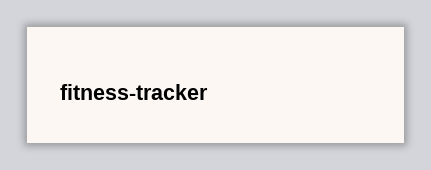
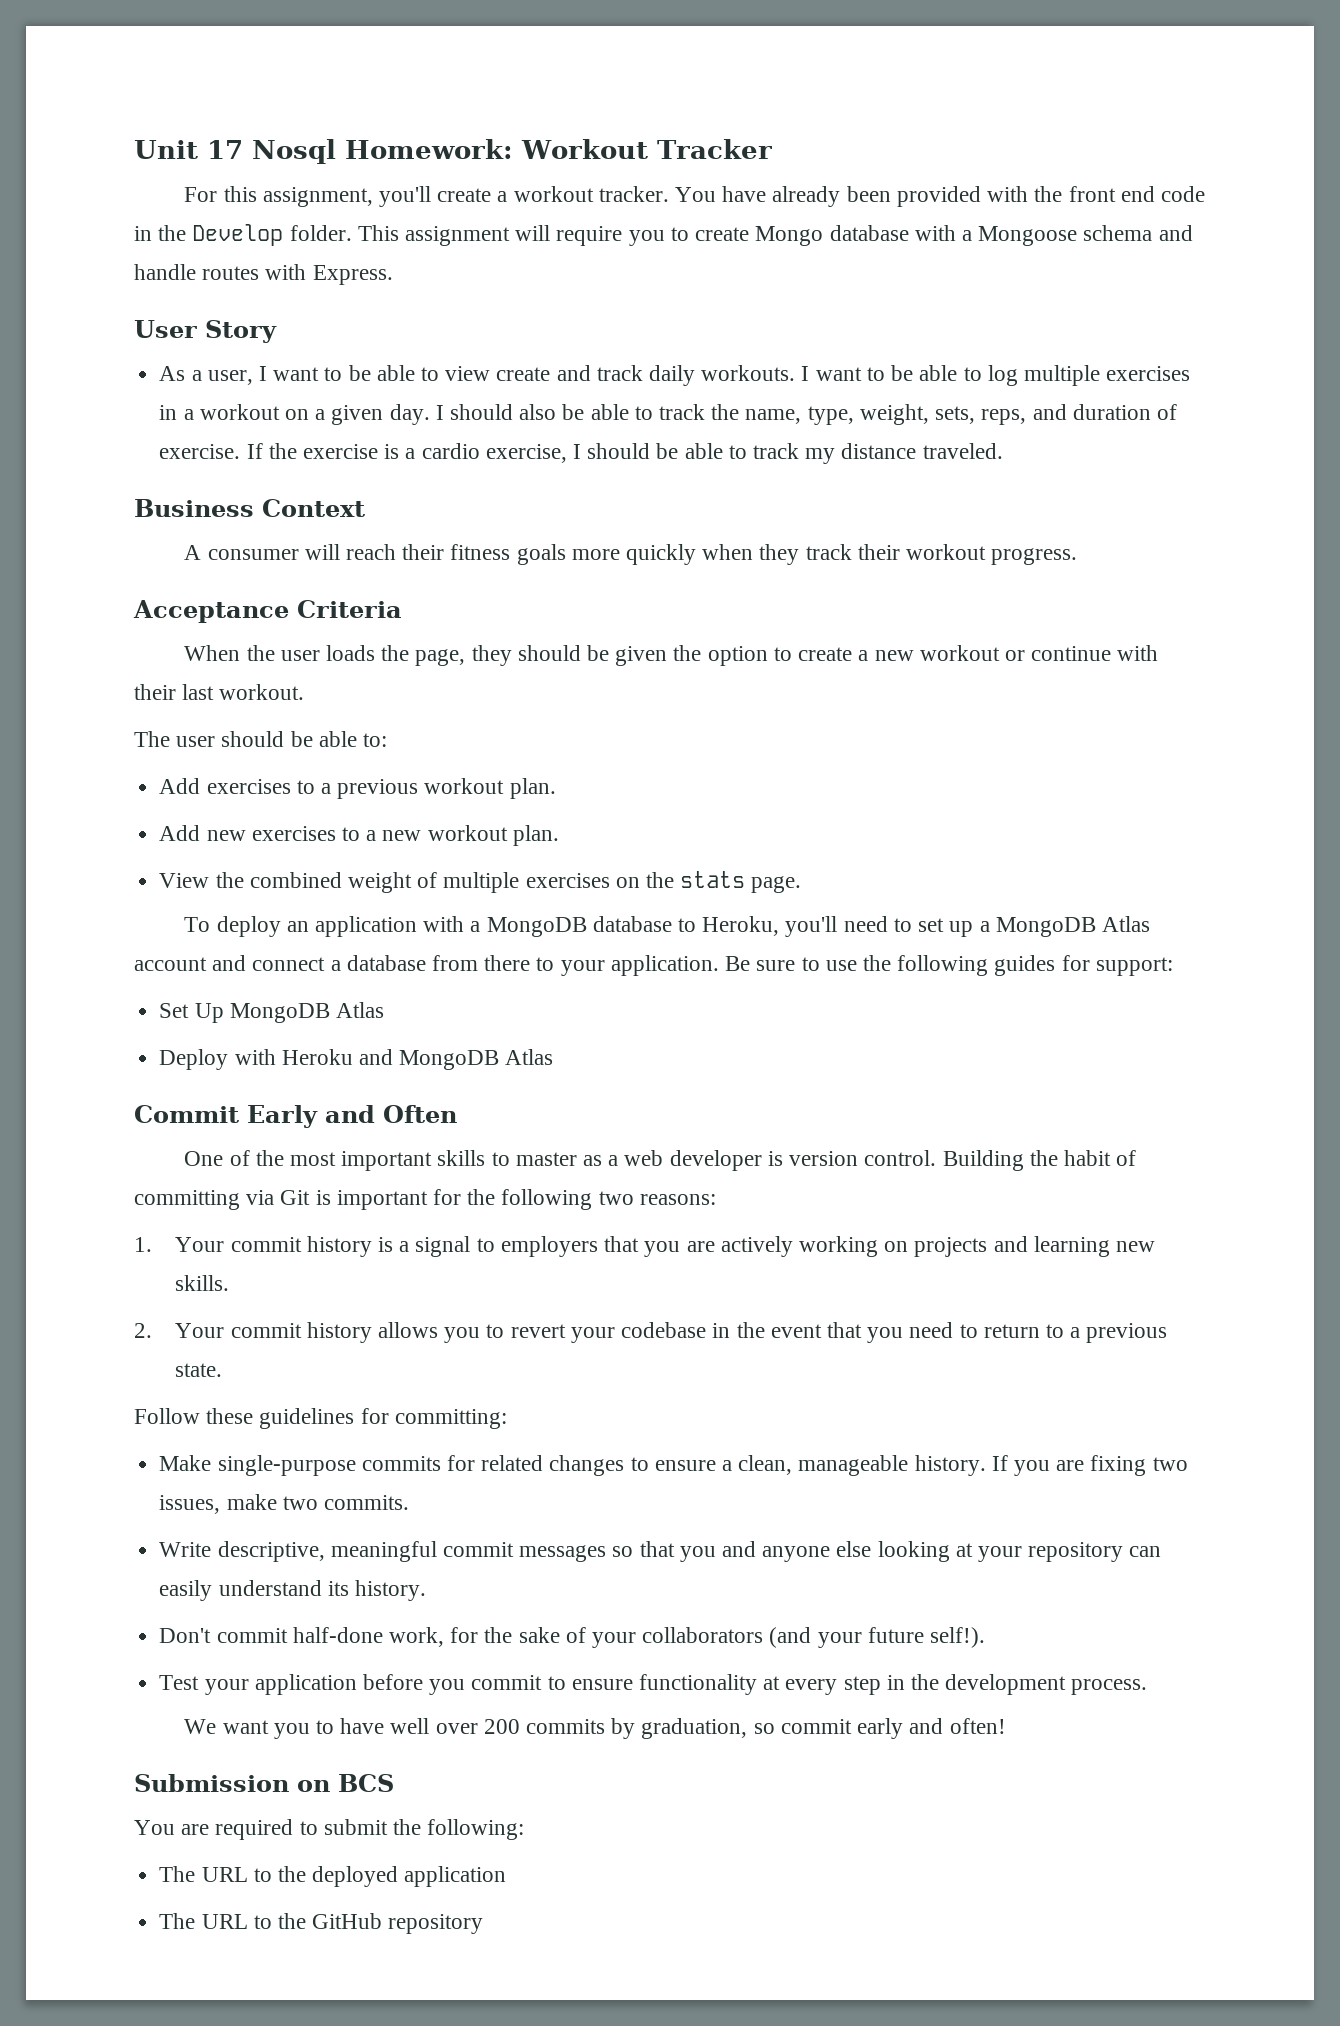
[60,84,208,100] fitness-tracker -> [134,139,772,164] [184,186,1205,207] [134,224,1193,246] [134,264,393,285] [134,320,277,343] [159,365,1191,386] [159,404,1177,425] [159,443,1003,464] [134,499,365,517] [184,544,1078,565] [133,600,402,623] [184,645,1159,666] [134,684,305,700] [134,731,388,747] [159,778,556,799] [159,825,559,846] [159,871,802,893] [184,916,1150,937] [134,955,1173,976] [159,1002,384,1023] [159,1049,554,1070] [134,1105,457,1128] [184,1150,1137,1171] [134,1189,716,1210] [134,1236,1155,1257] [175,1275,230,1291] [134,1322,1168,1343] [175,1363,223,1377] [134,1408,507,1429] [159,1455,1188,1476] [159,1494,409,1514] [159,1541,1162,1562] [159,1580,426,1601] [159,1627,986,1648] [159,1674,1148,1695] [184,1718,1006,1739] [134,1774,394,1792] [134,1819,525,1840] [159,1866,507,1887] [159,1913,484,1934] Unit 17 Nosql Homework: Workout Tracker // For this assignment, you'll create a workout tracker. You have already been provided with the front end code in the Develop folder. This assignment will require you to create Mongo database with a Mongoose schema and handle routes with Express. // User Story // As a user, I want to be able to view create and track daily workouts. I want to be able to log multiple exercises in a workout on a given day. I should also be able to track the name, type, weight, sets, reps, and duration of exercise. If the exercise is a cardio exercise, I should be able to track my distance traveled. // Business Context // A consumer will reach their fitness goals more quickly when they track their workout progress. // Acceptance Criteria // When the user loads the page, they should be given the option to create a new workout or continue with their last workout. // The user should be able to: // Add exercises to a previous workout plan. // Add new exercises to a new workout plan. // View the combined weight of multiple exercises on the stats page. // To deploy an application with a MongoDB database to Heroku, you'll need to set up a MongoDB Atlas account and connect a database from there to your application. Be sure to use the following guides for support: // Set Up MongoDB Atlas // Deploy with Heroku and MongoDB Atlas // Commit Early and Often // One of the most important skills to master as a web developer is version control. Building the habit of committing via Git is important for the following two reasons: // 1. Your commit history is a signal to employers that you are actively working on projects and learning new skills. // 2. Your commit history allows you to revert your codebase in the event that you need to return to a previous state. // Follow these guidelines for committing: // Make single-purpose commits for related changes to ensure a clean, manageable history. If you are fixing two issues, make two commits. // Write descriptive, meaningful commit messages so that you and anyone else looking at your repository can easily understand its history. // Don't commit half-done work, for the sake of your collaborators (and your future self!). // Test your application before you commit to ensure functionality at every step in the development process. // We want you to have well over 200 commits by graduation, so commit early and often! // Submission on BCS // You are required to submit the following: // The URL to the deployed application // The URL to the GitHub repository

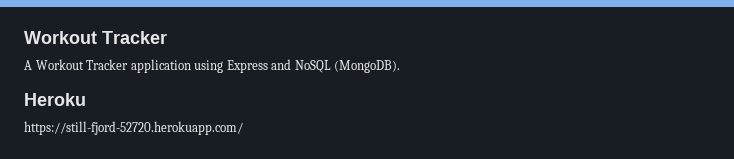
[134,139,772,164] [184,186,1205,207] [134,224,1193,246] [134,264,393,285] [134,320,277,343] [159,365,1191,386] [159,404,1177,425] [159,443,1003,464] [134,499,365,517] [184,544,1078,565] [133,600,402,623] [184,645,1159,666] [134,684,305,700] [134,731,388,747] [159,778,556,799] [159,825,559,846] [159,871,802,893] [184,916,1150,937] [134,955,1173,976] [159,1002,384,1023] [159,1049,554,1070] [134,1105,457,1128] [184,1150,1137,1171] [134,1189,716,1210] [134,1236,1155,1257] [175,1275,230,1291] [134,1322,1168,1343] [175,1363,223,1377] [134,1408,507,1429] [159,1455,1188,1476] [159,1494,409,1514] [159,1541,1162,1562] [159,1580,426,1601] [159,1627,986,1648] [159,1674,1148,1695] [184,1718,1006,1739] [134,1774,394,1792] [134,1819,525,1840] [159,1866,507,1887] [159,1913,484,1934] Unit 17 Nosql Homework: Workout Tracker // For this assignment, you'll create a workout tracker. You have already been provided with the front end code in the Develop folder. This assignment will require you to create Mongo database with a Mongoose schema and handle routes with Express. // User Story // As a user, I want to be able to view create and track daily workouts. I want to be able to log multiple exercises in a workout on a given day. I should also be able to track the name, type, weight, sets, reps, and duration of exercise. If the exercise is a cardio exercise, I should be able to track my distance traveled. // Business Context // A consumer will reach their fitness goals more quickly when they track their workout progress. // Acceptance Criteria // When the user loads the page, they should be given the option to create a new workout or continue with their last workout. // The user should be able to: // Add exercises to a previous workout plan. // Add new exercises to a new workout plan. // View the combined weight of multiple exercises on the stats page. // To deploy an application with a MongoDB database to Heroku, you'll need to set up a MongoDB Atlas account and connect a database from there to your application. Be sure to use the following guides for support: // Set Up MongoDB Atlas // Deploy with Heroku and MongoDB Atlas // Commit Early and Often // One of the most important skills to master as a web developer is version control. Building the habit of committing via Git is important for the following two reasons: // 1. Your commit history is a signal to employers that you are actively working on projects and learning new skills. // 2. Your commit history allows you to revert your codebase in the event that you need to return to a previous state. // Follow these guidelines for committing: // Make single-purpose commits for related changes to ensure a clean, manageable history. If you are fixing two issues, make two commits. // Write descriptive, meaningful commit messages so that you and anyone else looking at your repository can easily understand its history. // Don't commit half-done work, for the sake of your collaborators (and your future self!). // Test your application before you commit to ensure functionality at every step in the development process. // We want you to have well over 200 commits by graduation, so commit early and often! // Submission on BCS // You are required to submit the following: // The URL to the deployed application // The URL to the GitHub repository -> [24,31,167,44] [24,59,401,73] [24,93,86,106] [24,121,243,135] Workout Tracker // A Workout Tracker application using Express and NoSQL (MongoDB). // Heroku // https://still-fjord-52720.herokuapp.com/

